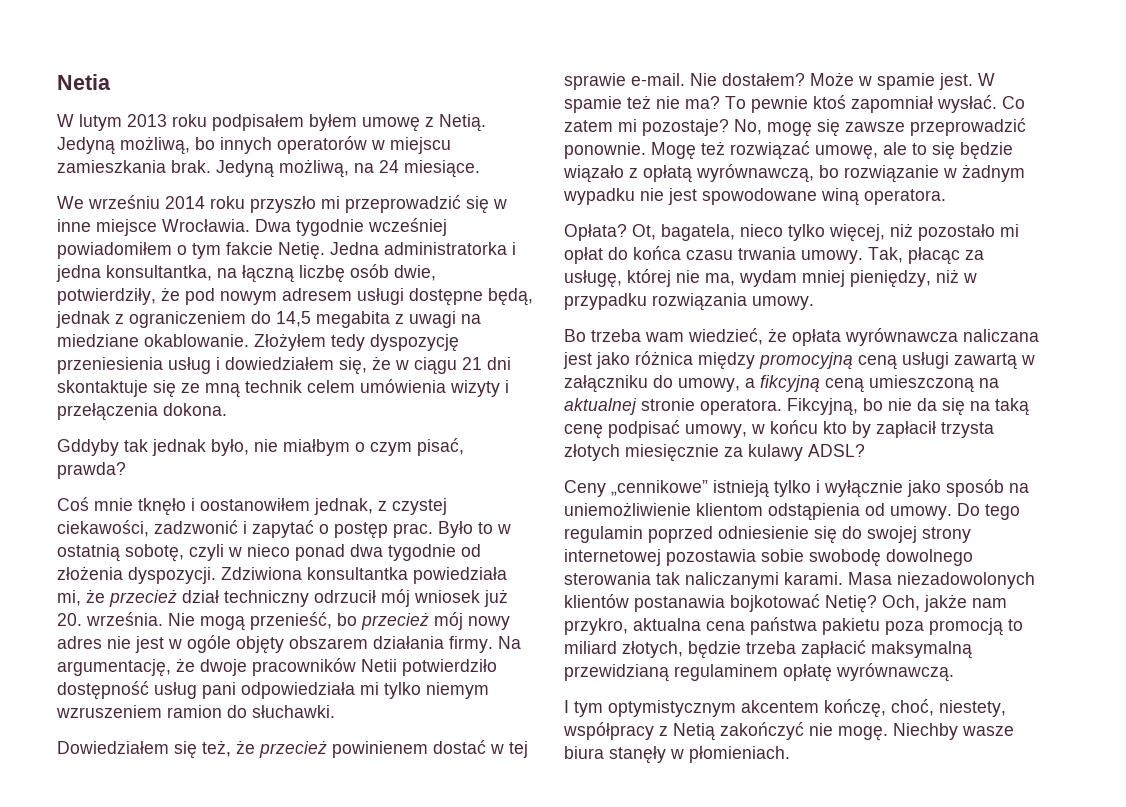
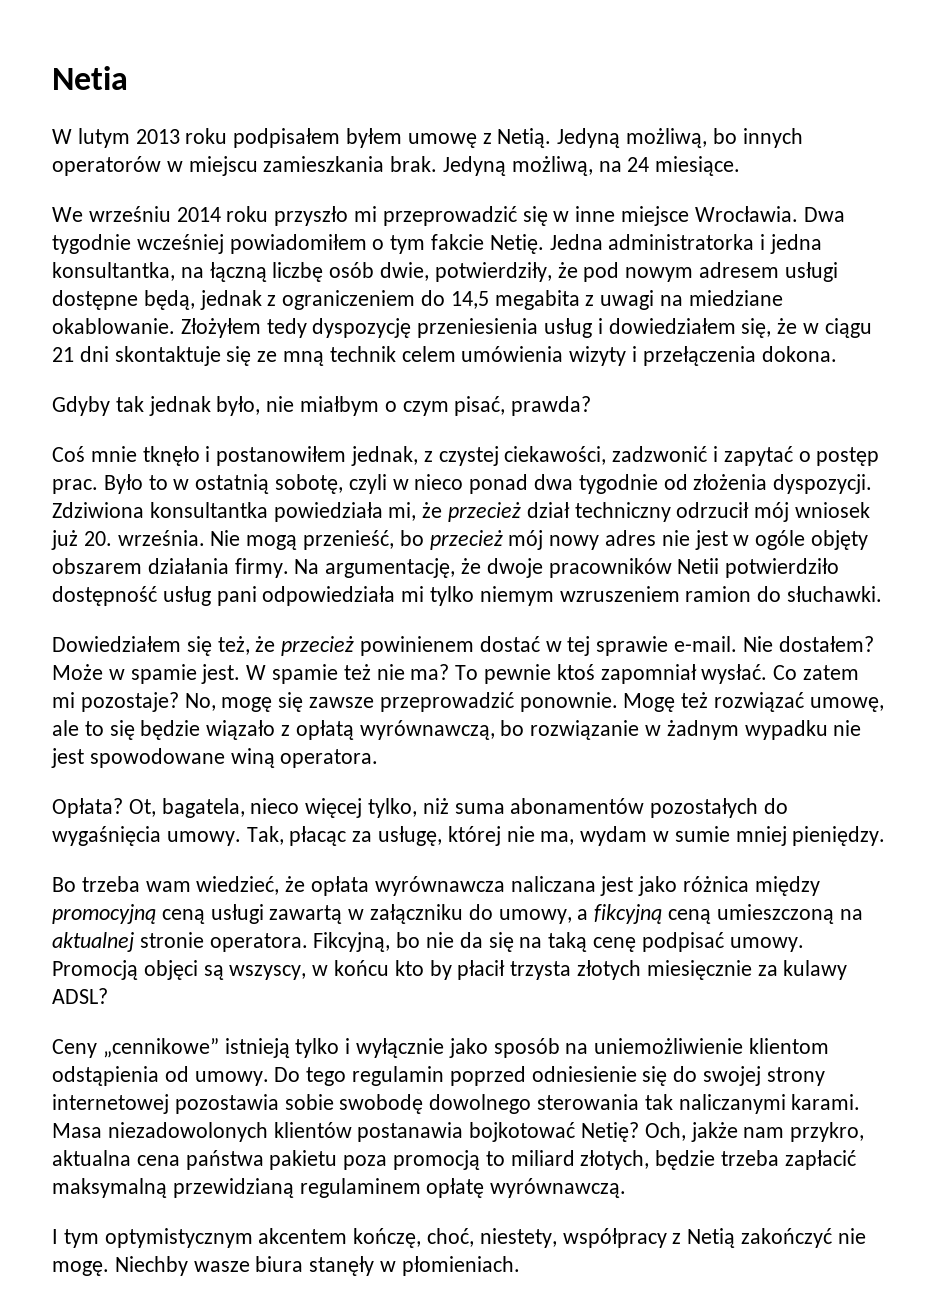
[57,439,119,456] Gddyby -> [52,396,110,416] Gdyby
[200,498,310,511] oostanowiłem -> [216,446,347,466] postanowiłem
[788,223,1019,242] [564,246,796,264] tylko więcej, niż pozostało mi opłat do końca czasu trwania -> [305,798,789,818] [52,826,161,846] więcej tylko, niż suma abonamentów pozostałych do wygaśnięcia
[802,269,977,288] [564,293,814,311] mniej pieniędzy, niż w przypadku rozwiązania umowy. -> [653,826,886,846] w sumie mniej pieniędzy.
[685,424,747,438] umowy, -> [729,937,804,952] [52,960,307,980] umowy. Promocją objęci są wszyscy,
[876,421,936,438] zapłacił -> [457,960,506,980] płacił

